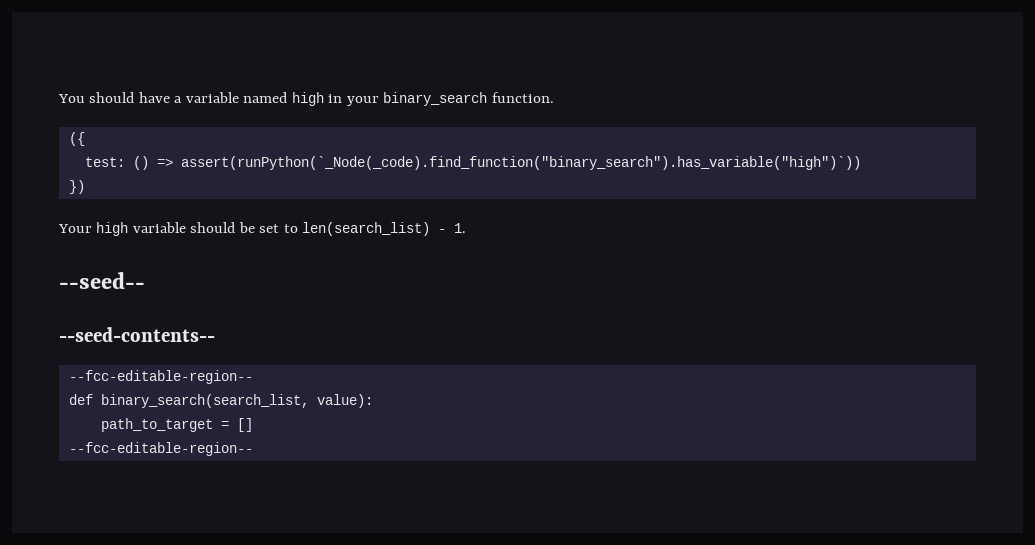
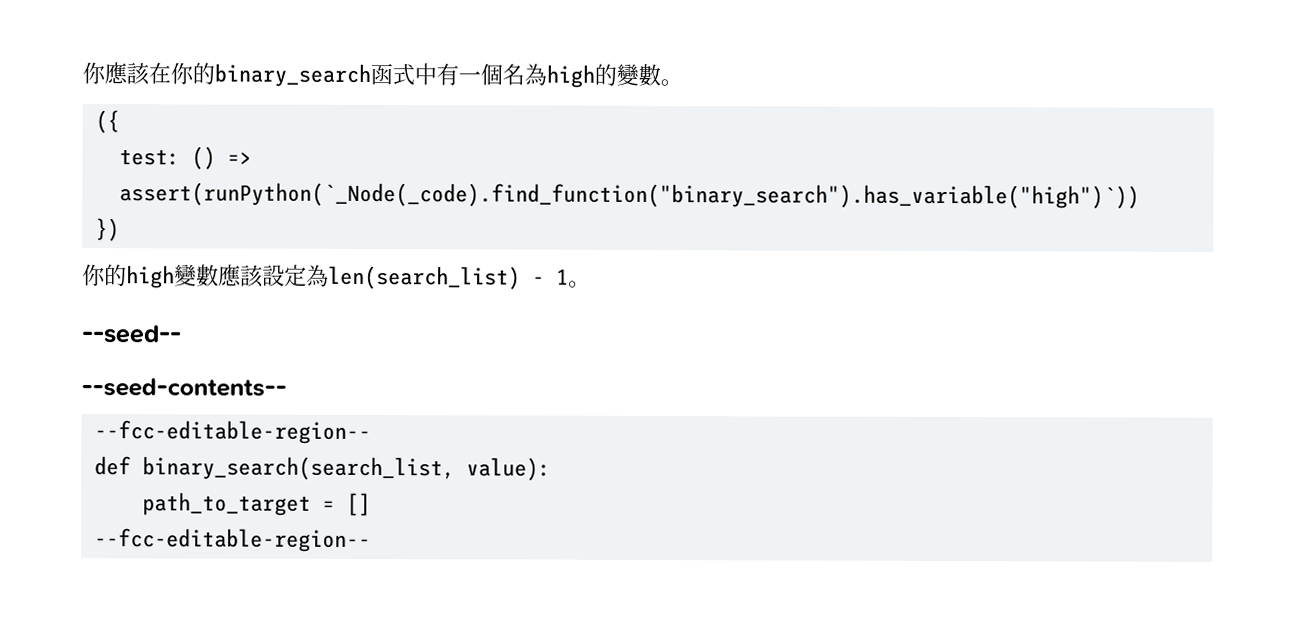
[58,92,554,106] You should have a variable named high in your binary_search function. -> [82,62,683,88] 你應該在你的binary_search函式中有一個名為high的變數。
[58,222,298,236] Your high variable should be set to -> [82,264,329,289] 你的high變數應該設定為
[454,223,467,233] 1. -> [556,268,591,288] 1。

